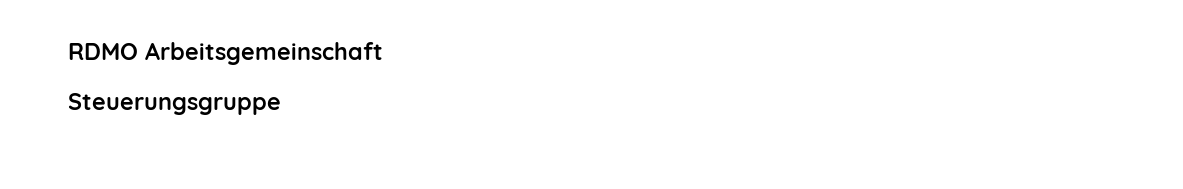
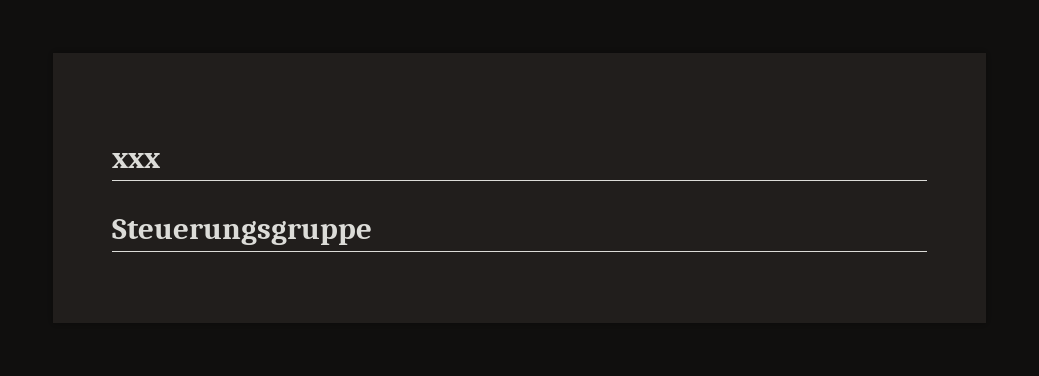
[68,42,383,65] RDMO Arbeitsgemeinschaft -> [112,153,161,168] xxx

